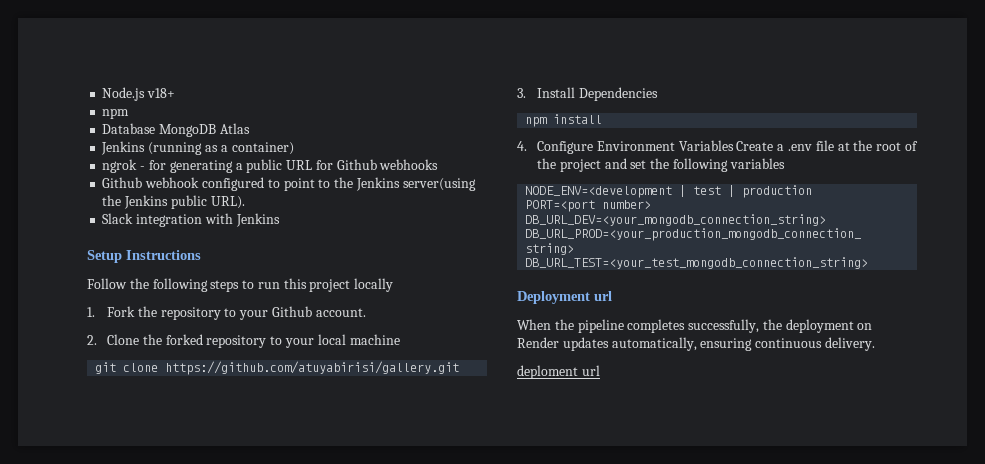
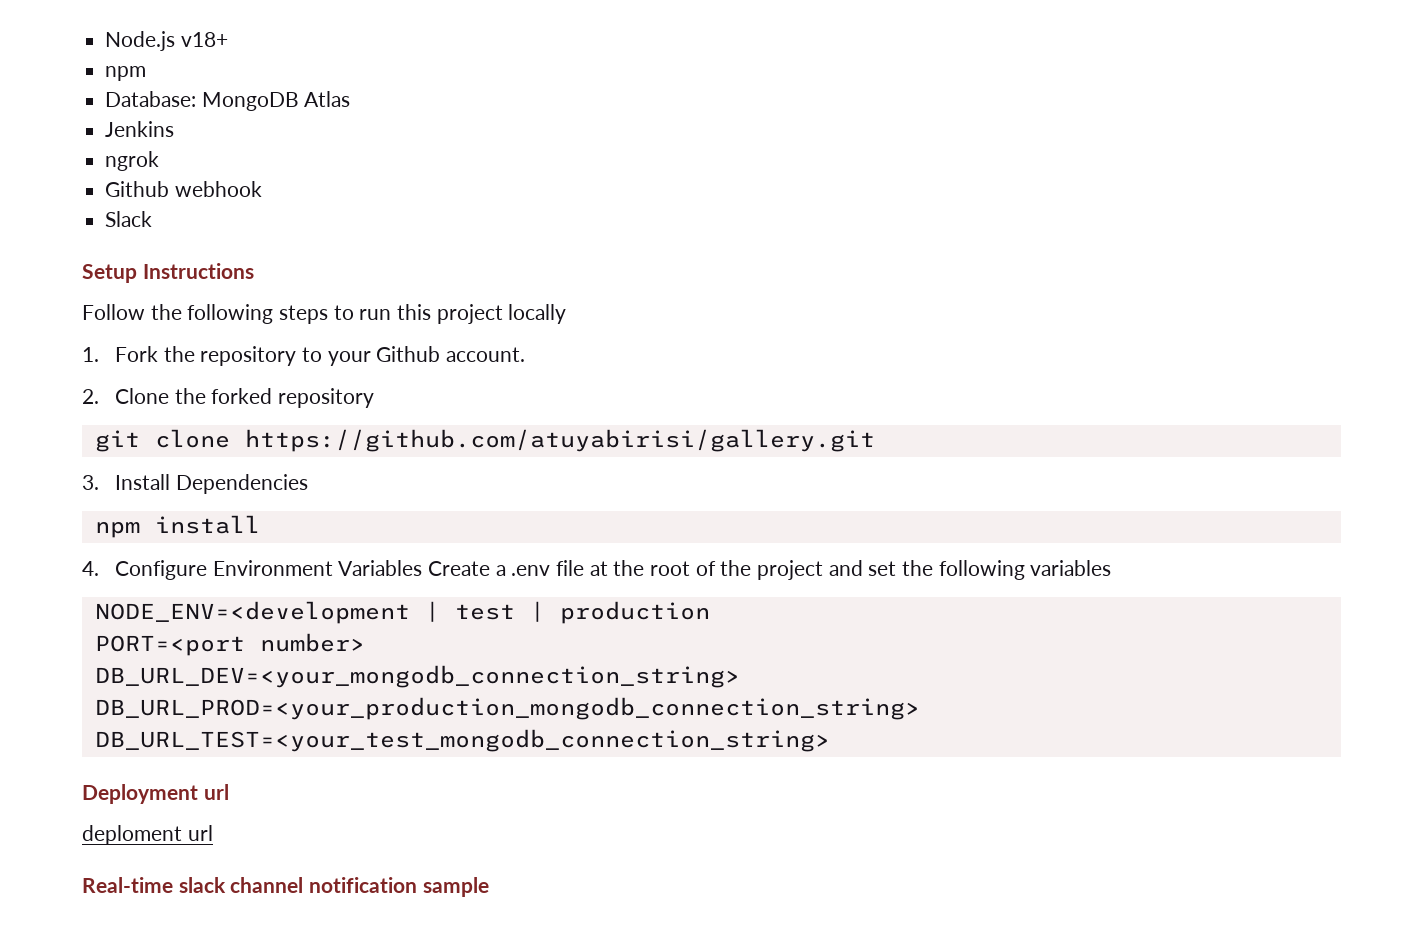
[102,123,156,134] Database -> [105,91,197,107] Database:
[148,142,294,155] [102,159,439,173] [102,177,476,191] [102,195,245,209] [102,213,280,227] (running as a container) // ngrok - for generating a public URL for Github webhooks // Github webhook configured to point to the Jenkins server(using the Jenkins public URL). // Slack integration with Jenkins -> [105,151,160,171] [105,181,262,197] [105,211,153,227] // ngrok // Github webhook // Slack
[270,334,400,348] to your local machine -> (374, 398) none
[517,319,873,333] [517,337,875,351] [517,365,600,379] When the pipeline completes successfully, the deployment on Render updates automatically, ensuring continuous delivery. // deploment url -> [82,825,213,845] [82,877,489,897] deploment url // Real-time slack channel notification sample

